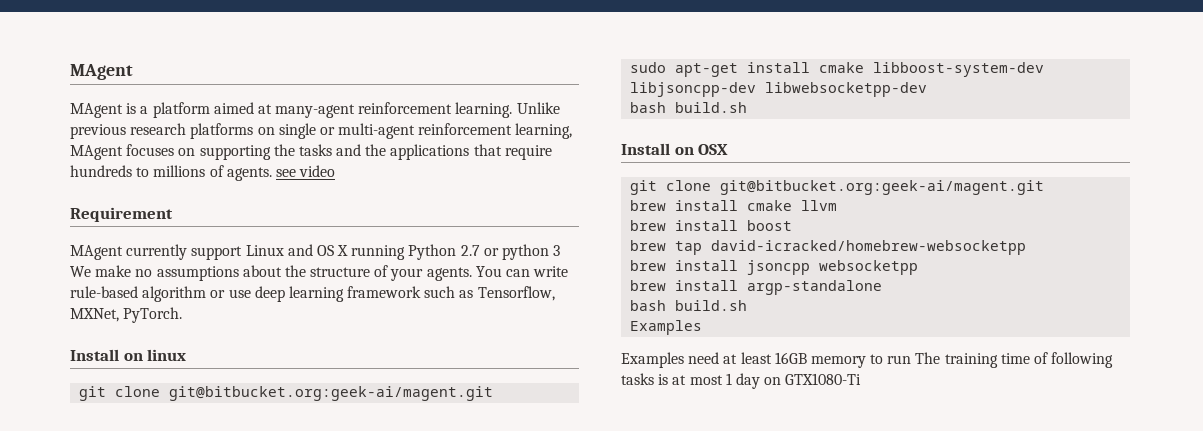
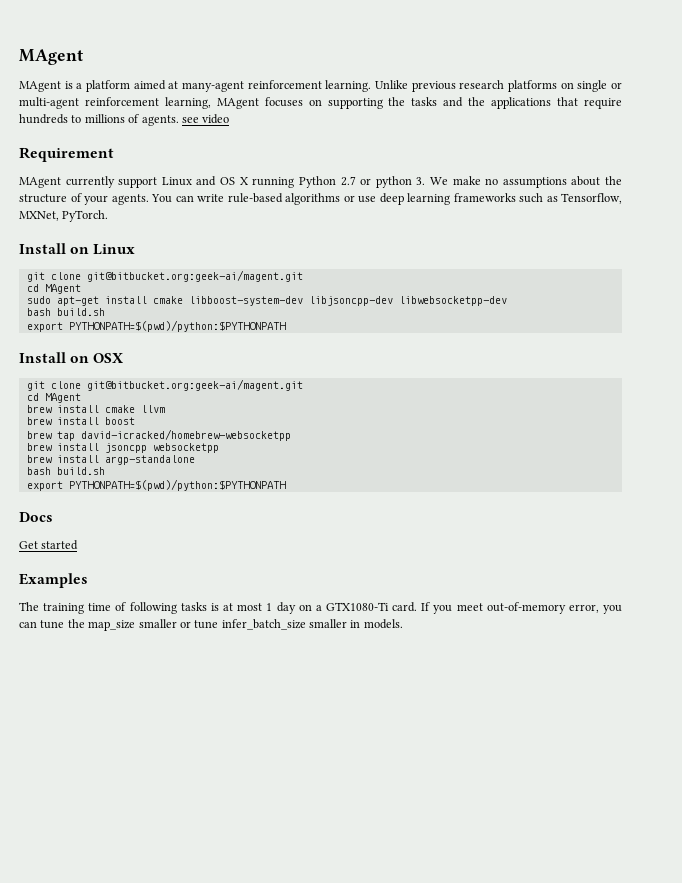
[553,245,561,256] 3 -> [416,177,426,185] 3.
[142,286,207,302] algorithm -> [285,193,340,205] algorithms
[347,286,422,298] framework -> [453,193,516,202] frameworks
[147,349,187,361] [79,386,494,401] linux // git clone git@bitbucket.org:geek-ai/magent.git -> [93,244,136,255] [26,270,303,282] [26,284,81,294] Linux // git clone git@bitbucket.org:geek-ai/magent.git // cd MAgent
(748, 107) none -> [26,320,286,332] // export PYTHONPATH=$(pwd)/python:$PYTHONPATH
(1045, 187) none -> [26,393,81,403] // cd MAgent
[630,320,703,335] [621,352,912,368] Examples // Examples need at least 16GB memory to run -> [26,479,286,491] [19,512,53,522] [19,540,79,550] [19,573,88,588] export PYTHONPATH=$(pwd)/python:$PYTHONPATH // Docs // Get started // Examples //
[785,373,862,385] GTX1080-Ti -> [315,602,622,614] [19,619,403,631] a GTX1080-Ti card. If you meet out-of-memory error, you can tune the map_size smaller or tune infer_batch_size smaller in models.

